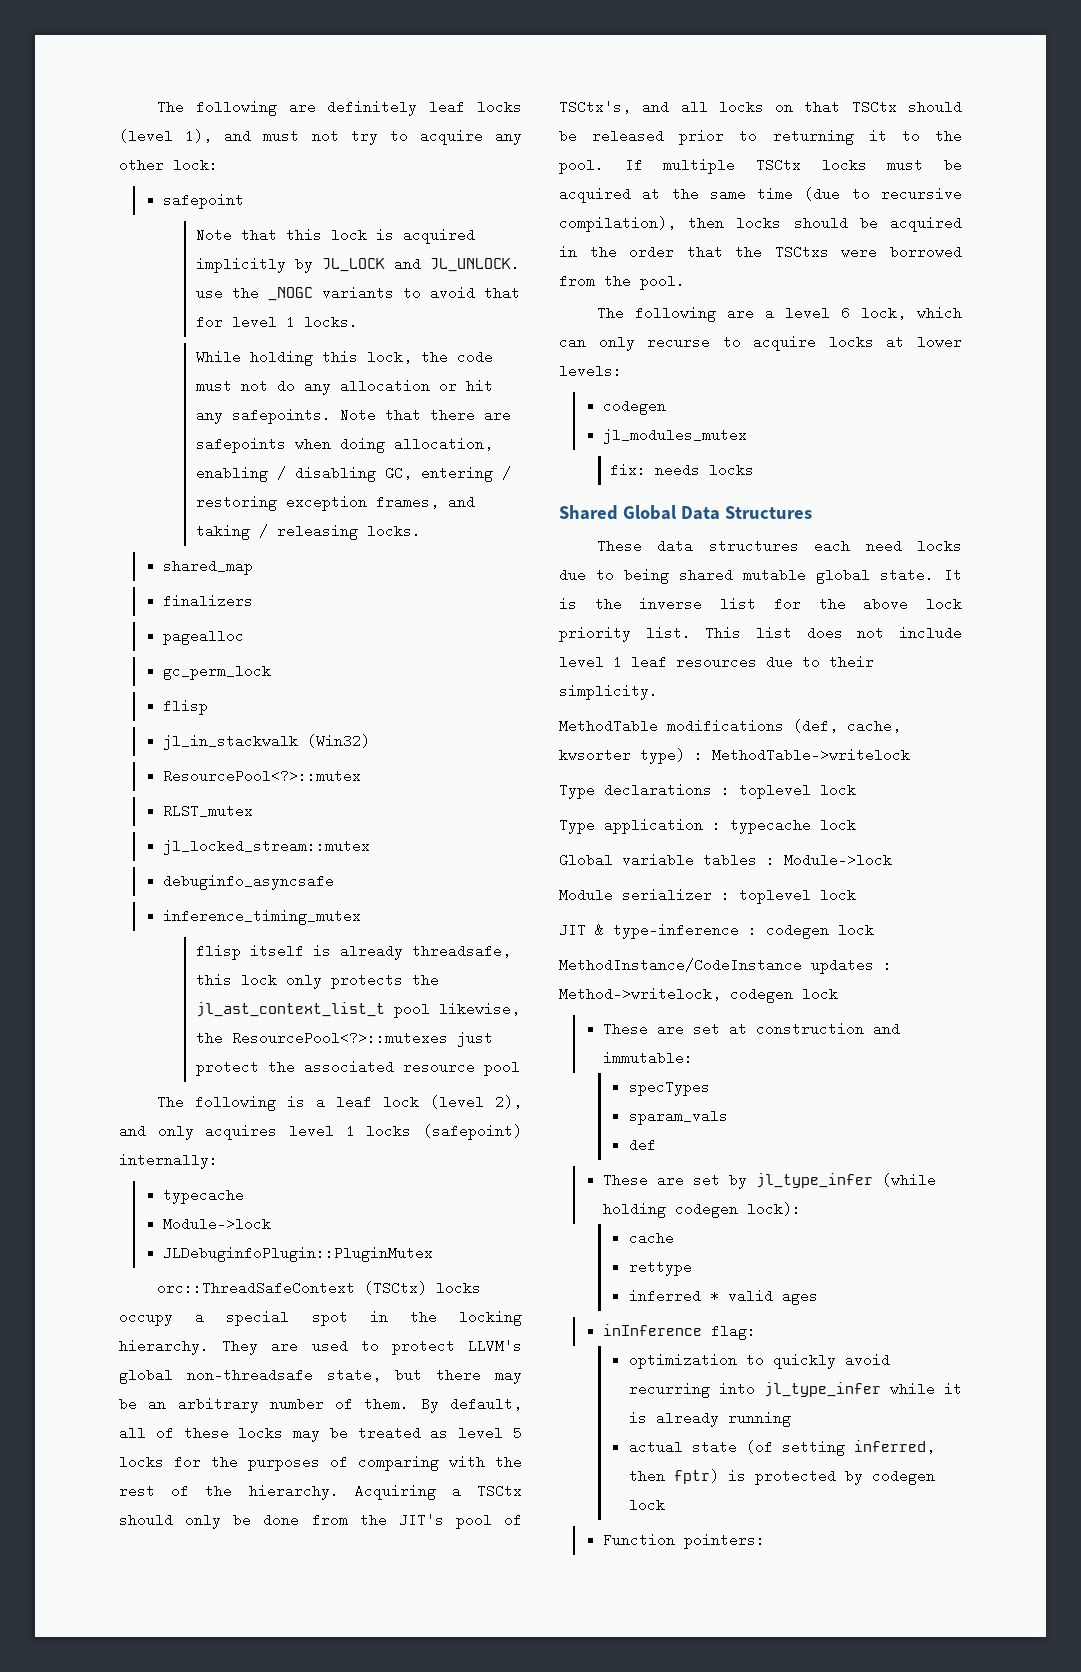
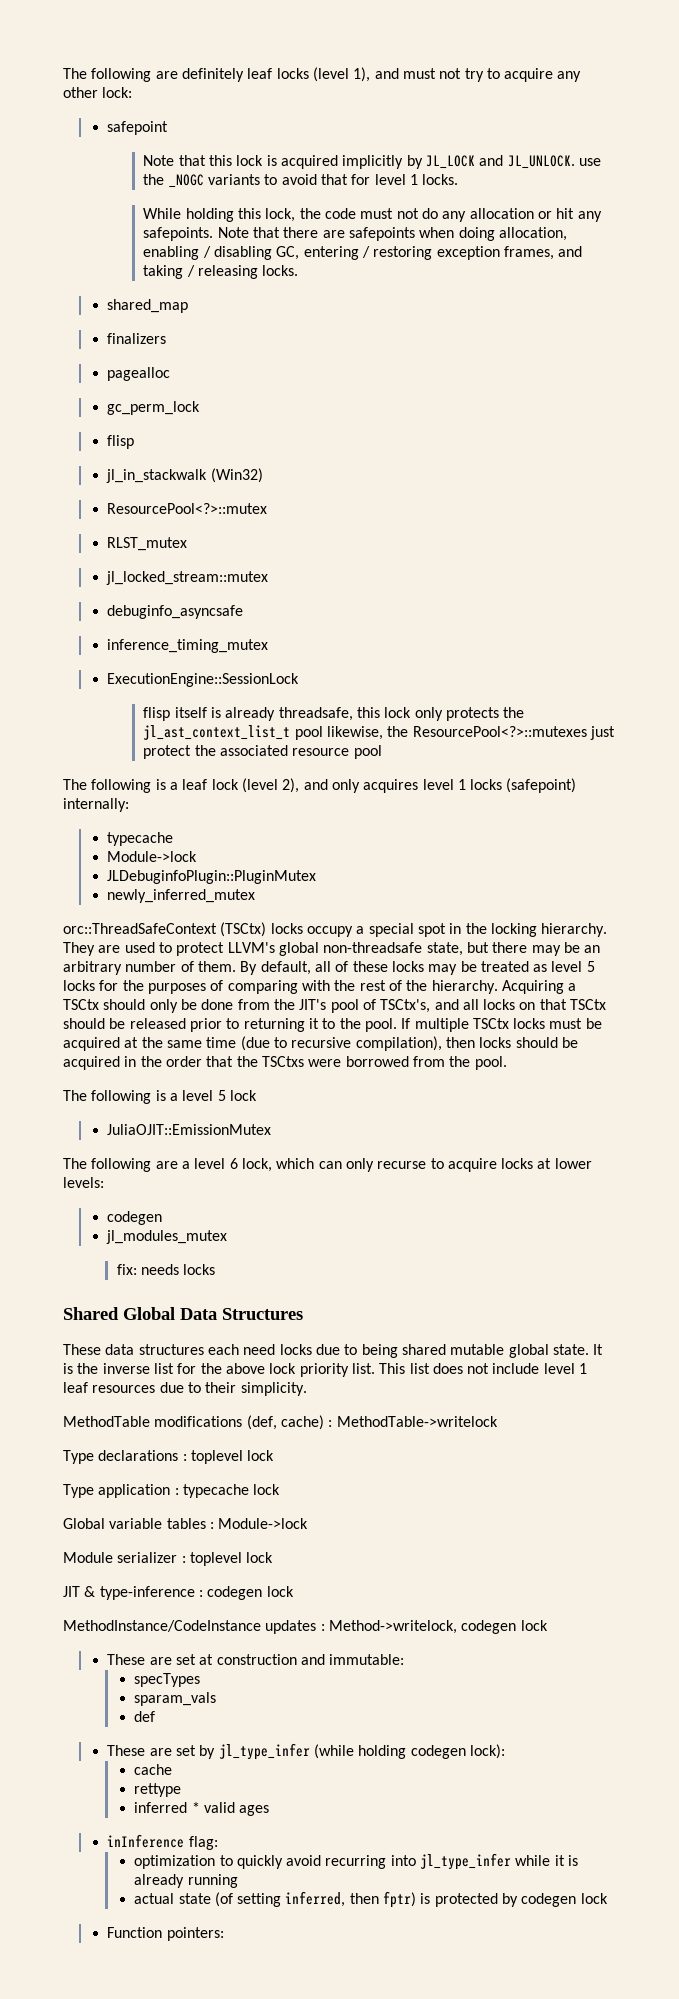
(362, 917) none -> [107,673,300,687] // ExecutionEngine::SessionLock
(434, 1254) none -> [107,889,256,903] // newly_inferred_mutex
(685, 282) none -> [63,1090,257,1104] [107,1124,272,1135] // The following is a level 5 lock // JuliaOJIT::EmissionMutex
[847,719,901,733] [559,748,685,764] cache, kwsorter type) -> [280,1415,324,1430] cache)

